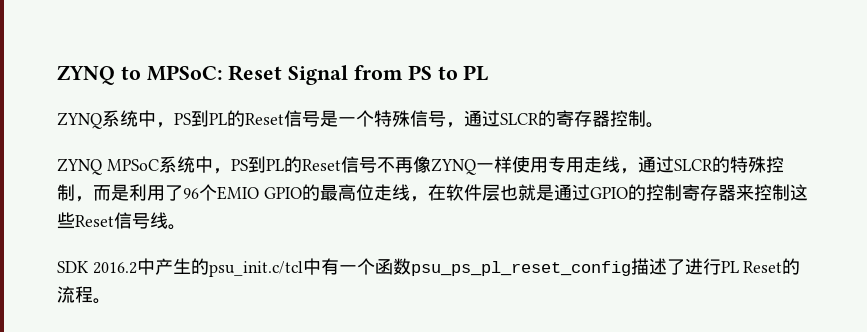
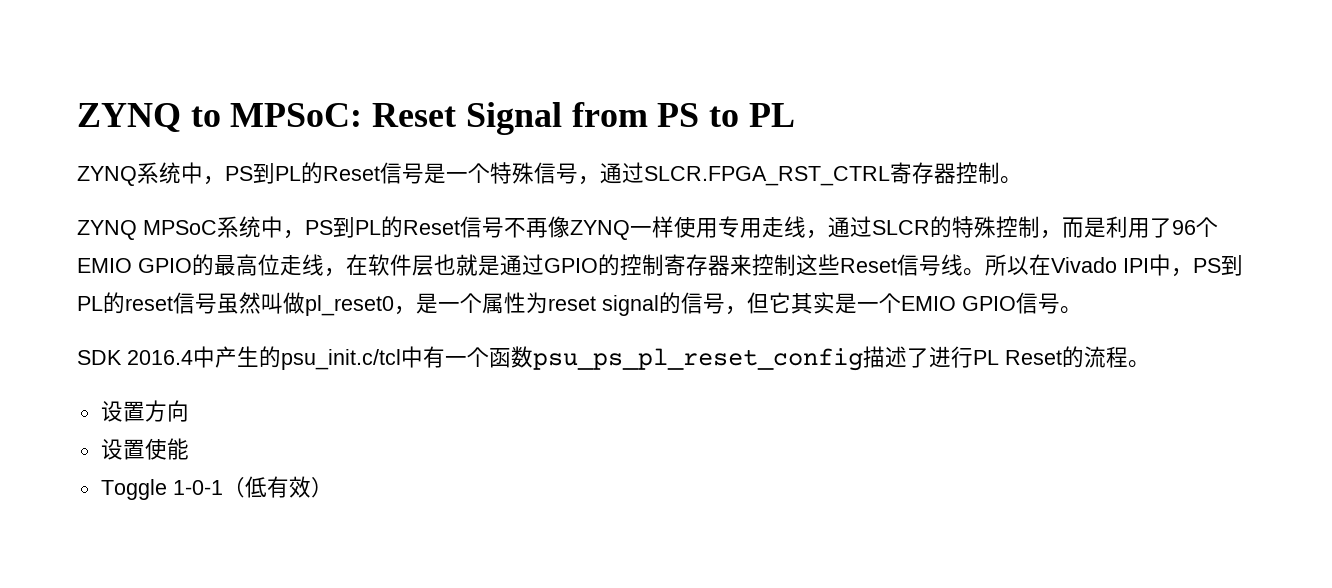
[500,110,556,127] SLCR的 -> [644,166,890,186] SLCR.FPGA_RST_CTRL
(186, 227) none -> [985,254,1243,277] [77,292,1082,316] 所以在Vivado IPI中，PS到PL的reset信号虽然叫做pl_reset0，是一个属性为reset signal的信号，但它其实是一个EMIO GPIO信号。
[92,262,137,274] 2016.2 -> [127,350,193,365] 2016.4
(111, 301) none -> [100,400,189,422] [100,438,189,460] [100,476,333,500] // 设置方向 // 设置使能 // Toggle 1-0-1（低有效）

